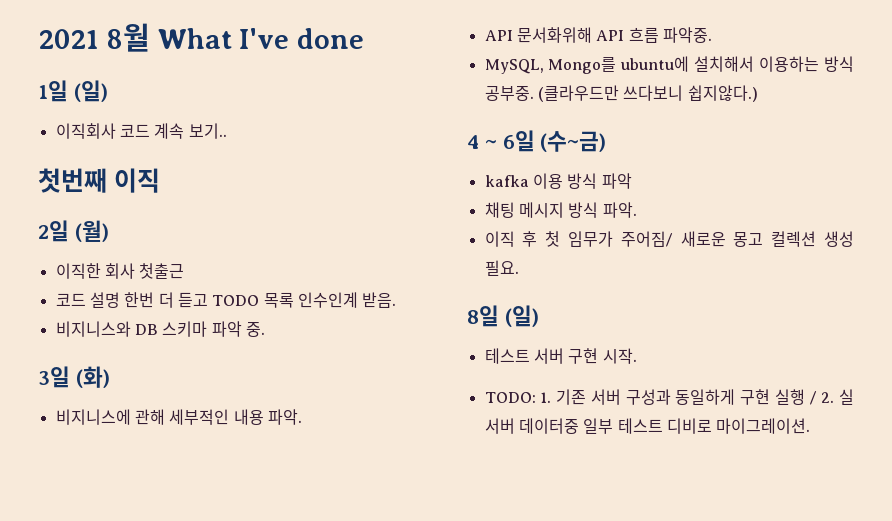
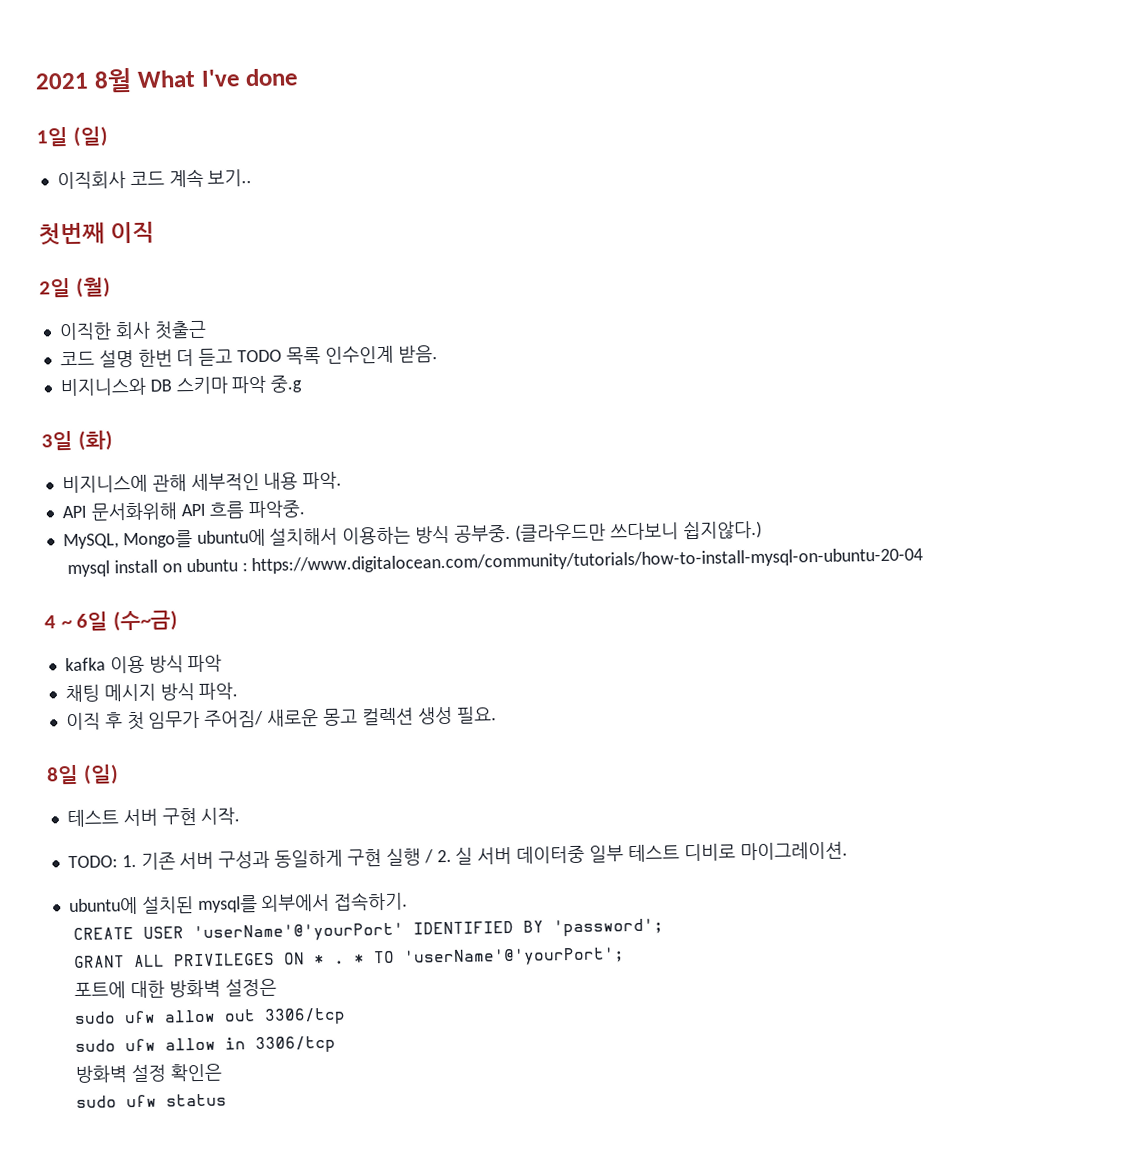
[245,322,265,337] 중. -> [270,375,303,393] 중.g
(758, 93) none -> [67,547,924,578] // mysql install on ubuntu : https://www.digitalocean.com/community/tutorials/how-to-install-mysql-on-ubuntu-20-04
(811, 426) none -> [68,891,409,916] [73,918,665,943] [73,947,626,969] [74,978,277,999] [74,1007,347,1025] [75,1035,337,1054] [75,1063,223,1083] [76,1093,228,1108] // ubuntu에 설치된 mysql를 외부에서 접속하기. // CREATE USER 'userName'@'yourPort' IDENTIFIED BY 'password'; // GRANT ALL PRIVILEGES ON * . * TO 'userName'@'yourPort'; // 포트에 대한 방화벽 설정은 // sudo ufw allow out 3306/tcp // sudo ufw allow in 3306/tcp // 방화벽 설정 확인은 // sudo ufw status

